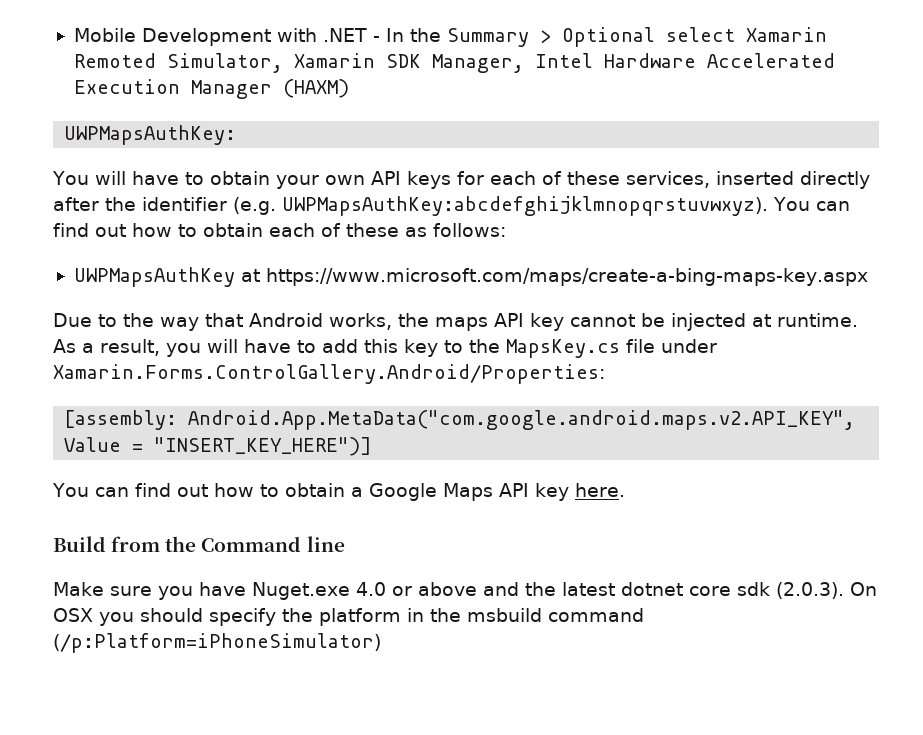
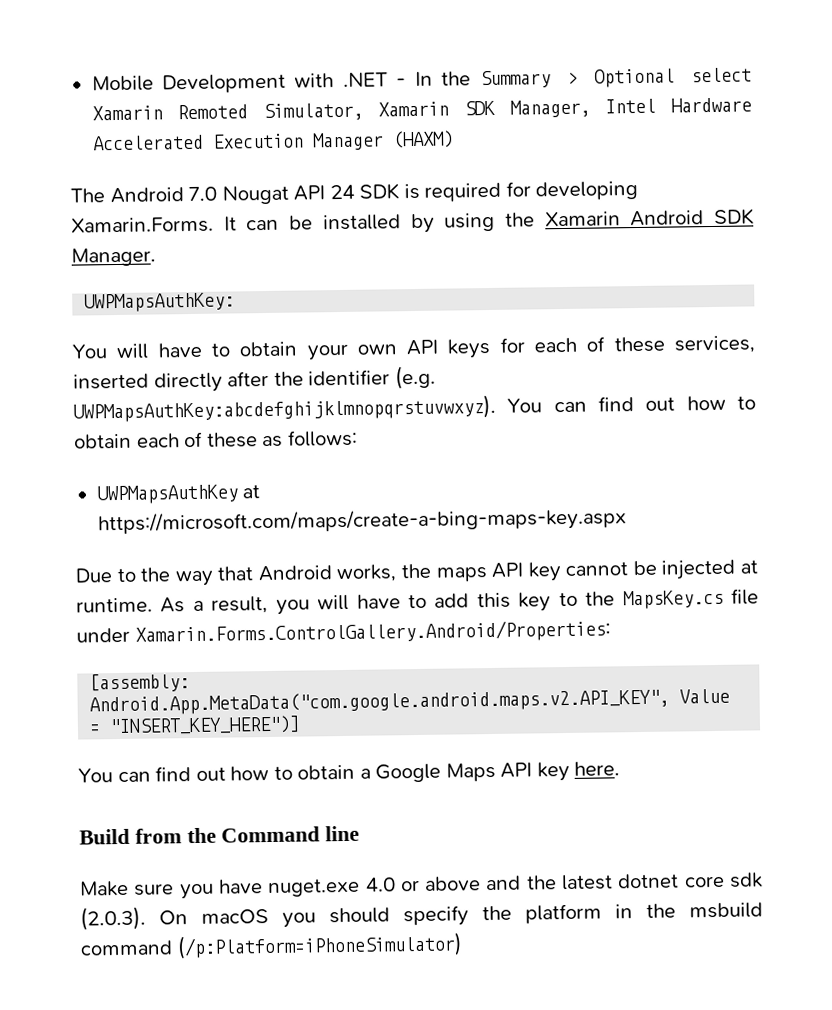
(349, 88) none -> [70,180,639,205] [71,208,754,234] [71,247,156,267] // The Android 7.0 Nougat API 24 SDK is required for developing Xamarin.Forms. It can be installed by using the Xamarin Android SDK Manager.
[265,268,868,286] https://www.microsoft.com/maps/create-a-bing-maps-key.aspx -> [97,507,627,536] https://microsoft.com/maps/create-a-bing-maps-key.aspx
[251,582,350,600] Nuget.exe -> [268,878,361,898] nuget.exe
[53,608,93,622] OSX -> [201,909,269,924] macOS

